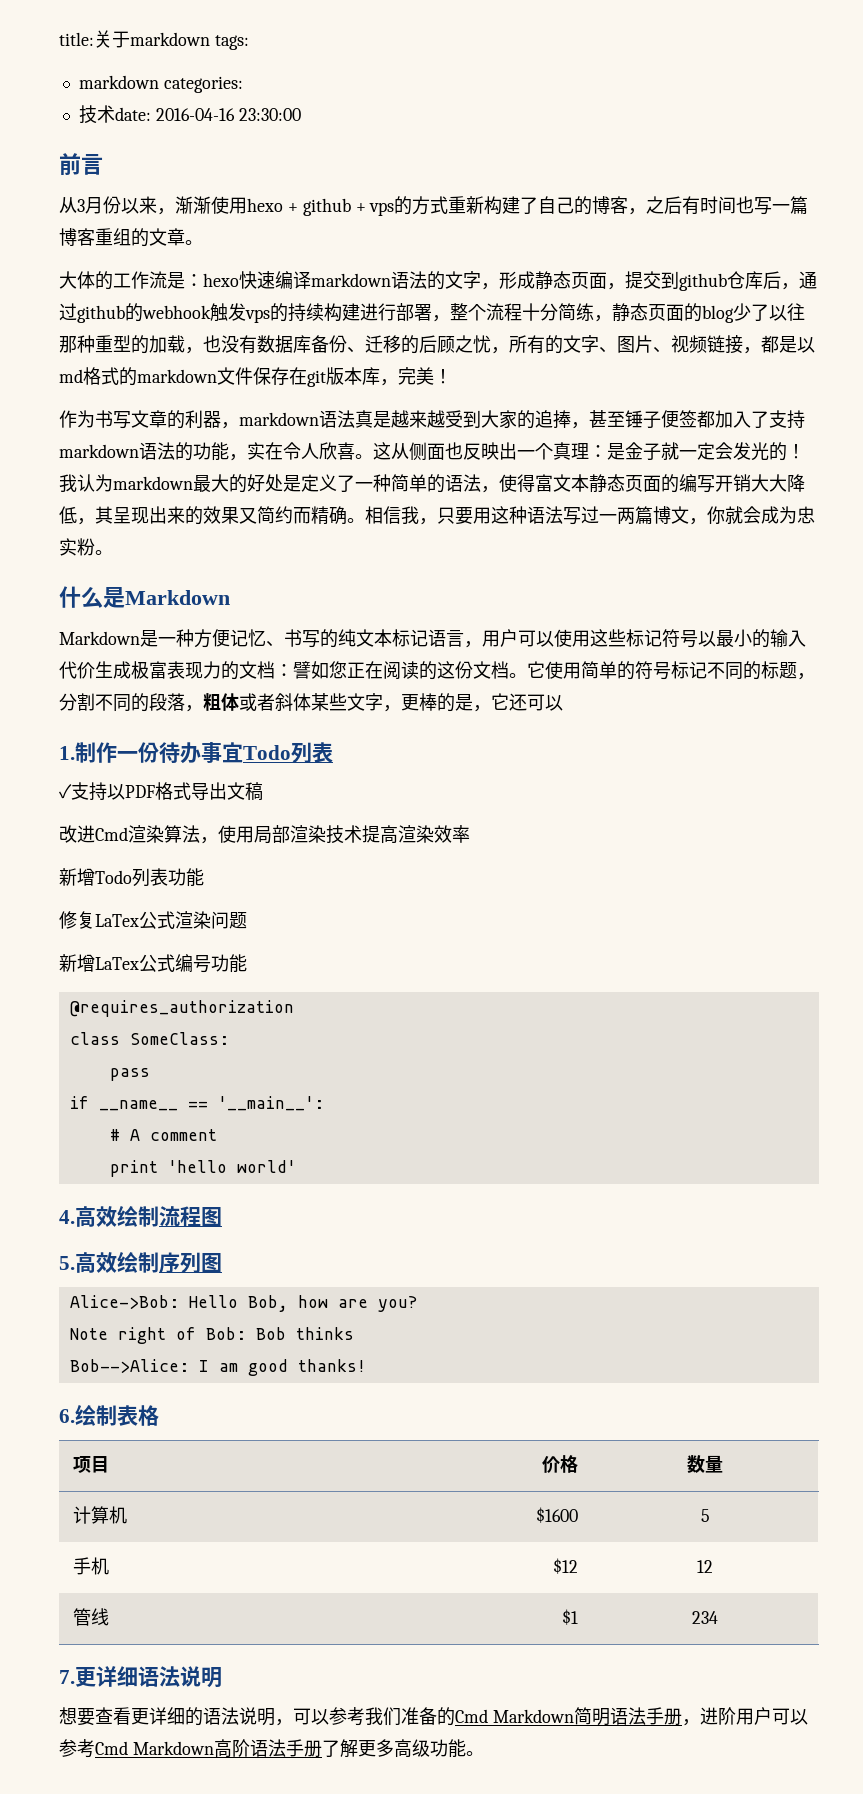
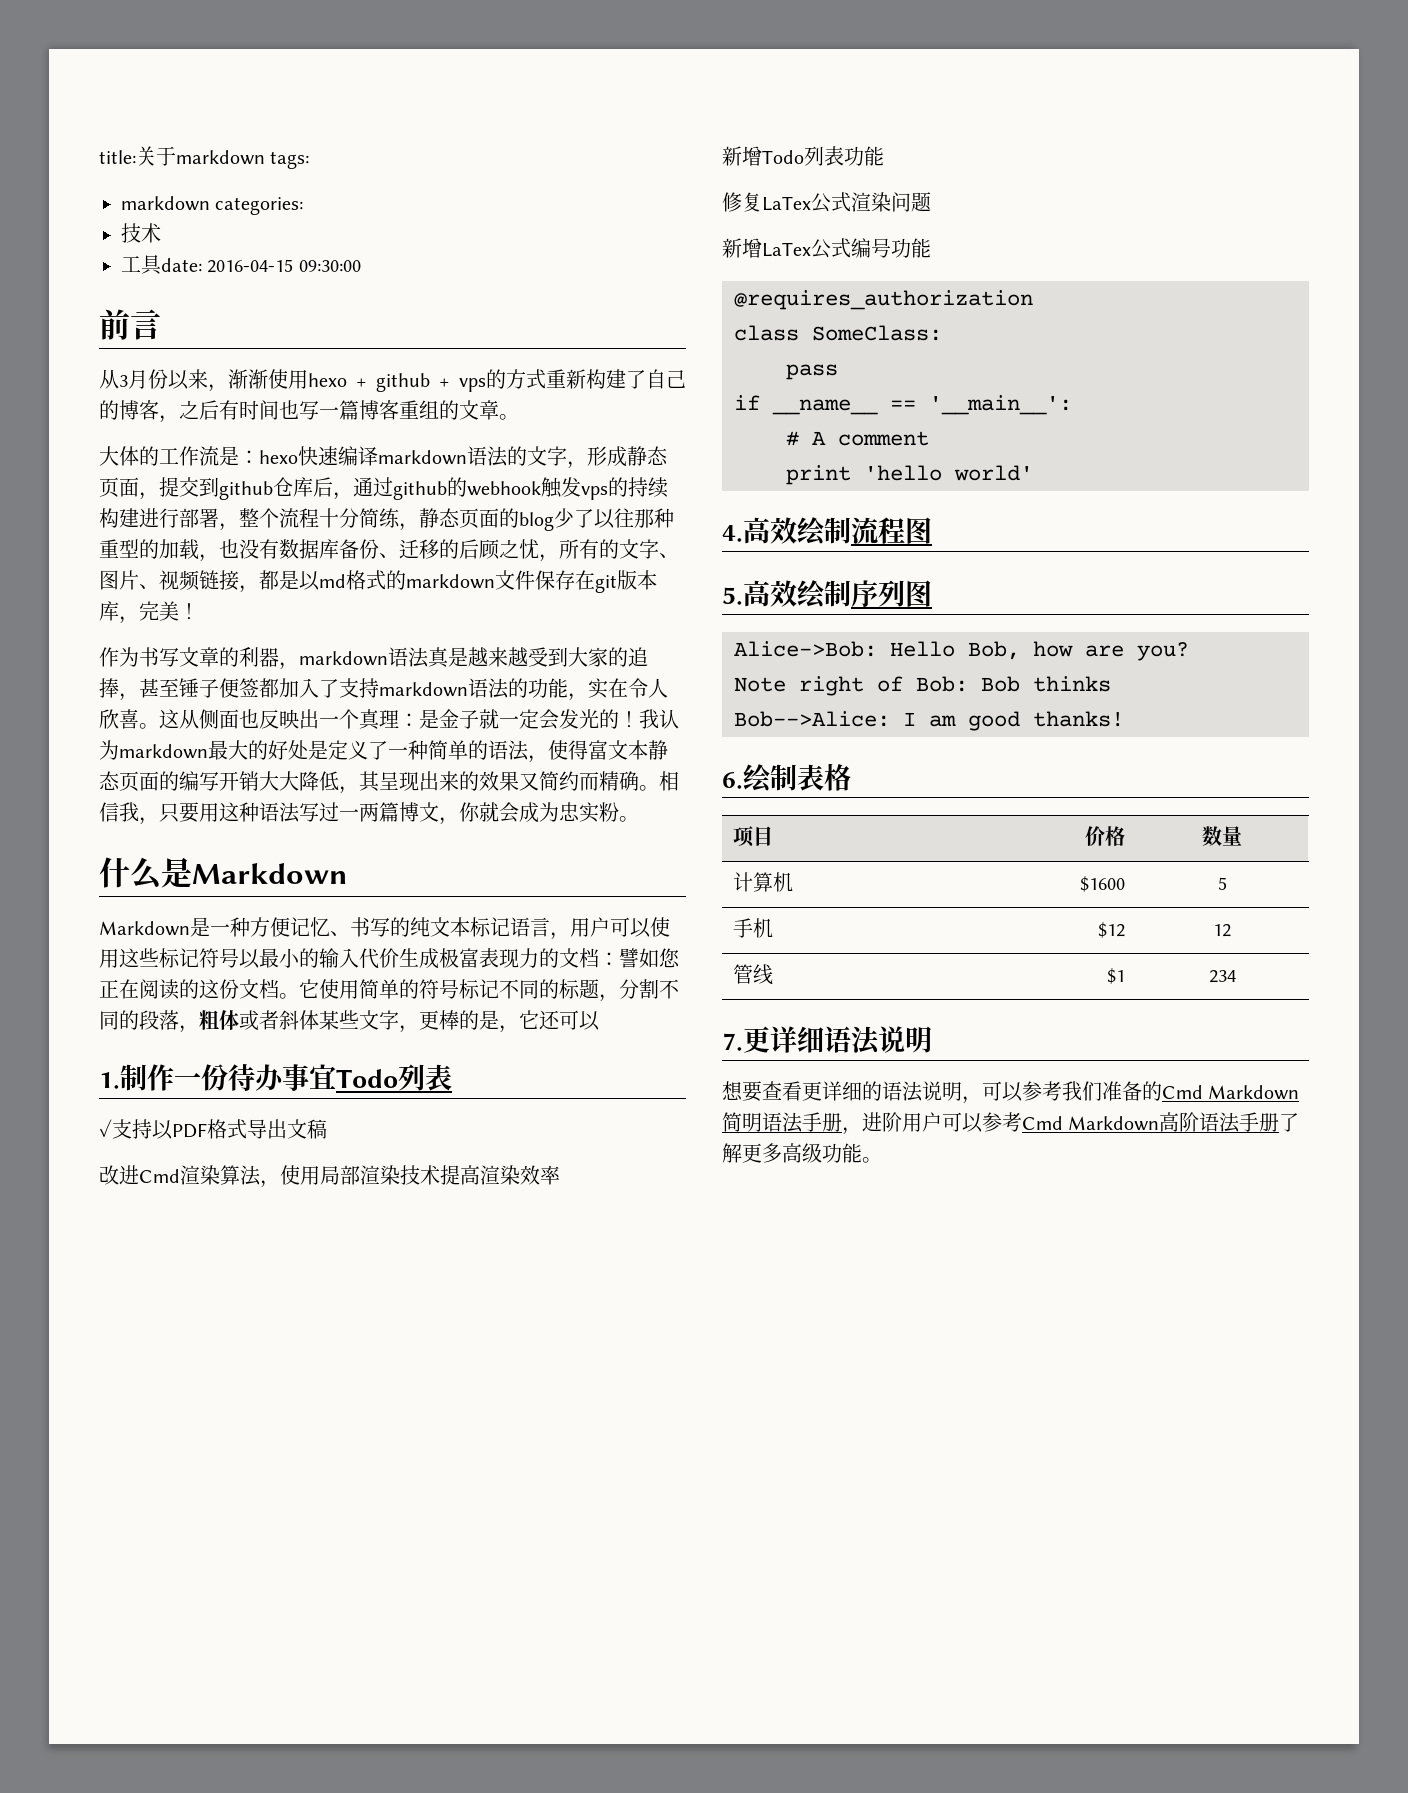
[114,107,301,121] date: 2016-04-16 23:30:00 -> [121,255,361,275] // 工具date: 2016-04-15 09:30:00

